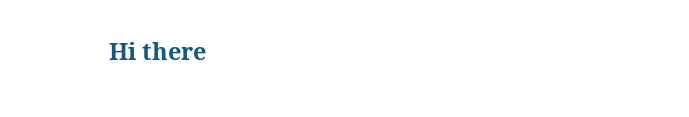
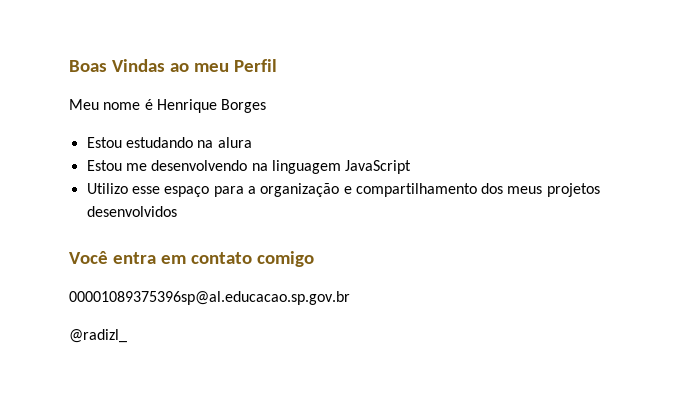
[109,42,207,60] Hi there -> [69,59,277,72] [69,99,267,113] [86,137,252,148] [86,160,412,174] [86,183,600,197] [86,206,177,217] [69,251,314,267] [69,291,350,305] [69,329,127,343] Boas Vindas ao meu Perfil // Meu nome é Henrique Borges // Estou estudando na alura // Estou me desenvolvendo na linguagem JavaScript // Utilizo esse espaço para a organização e compartilhamento dos meus projetos desenvolvidos // Você entra em contato comigo // 00001089375396sp@al.educacao.sp.gov.br // @radizl_

